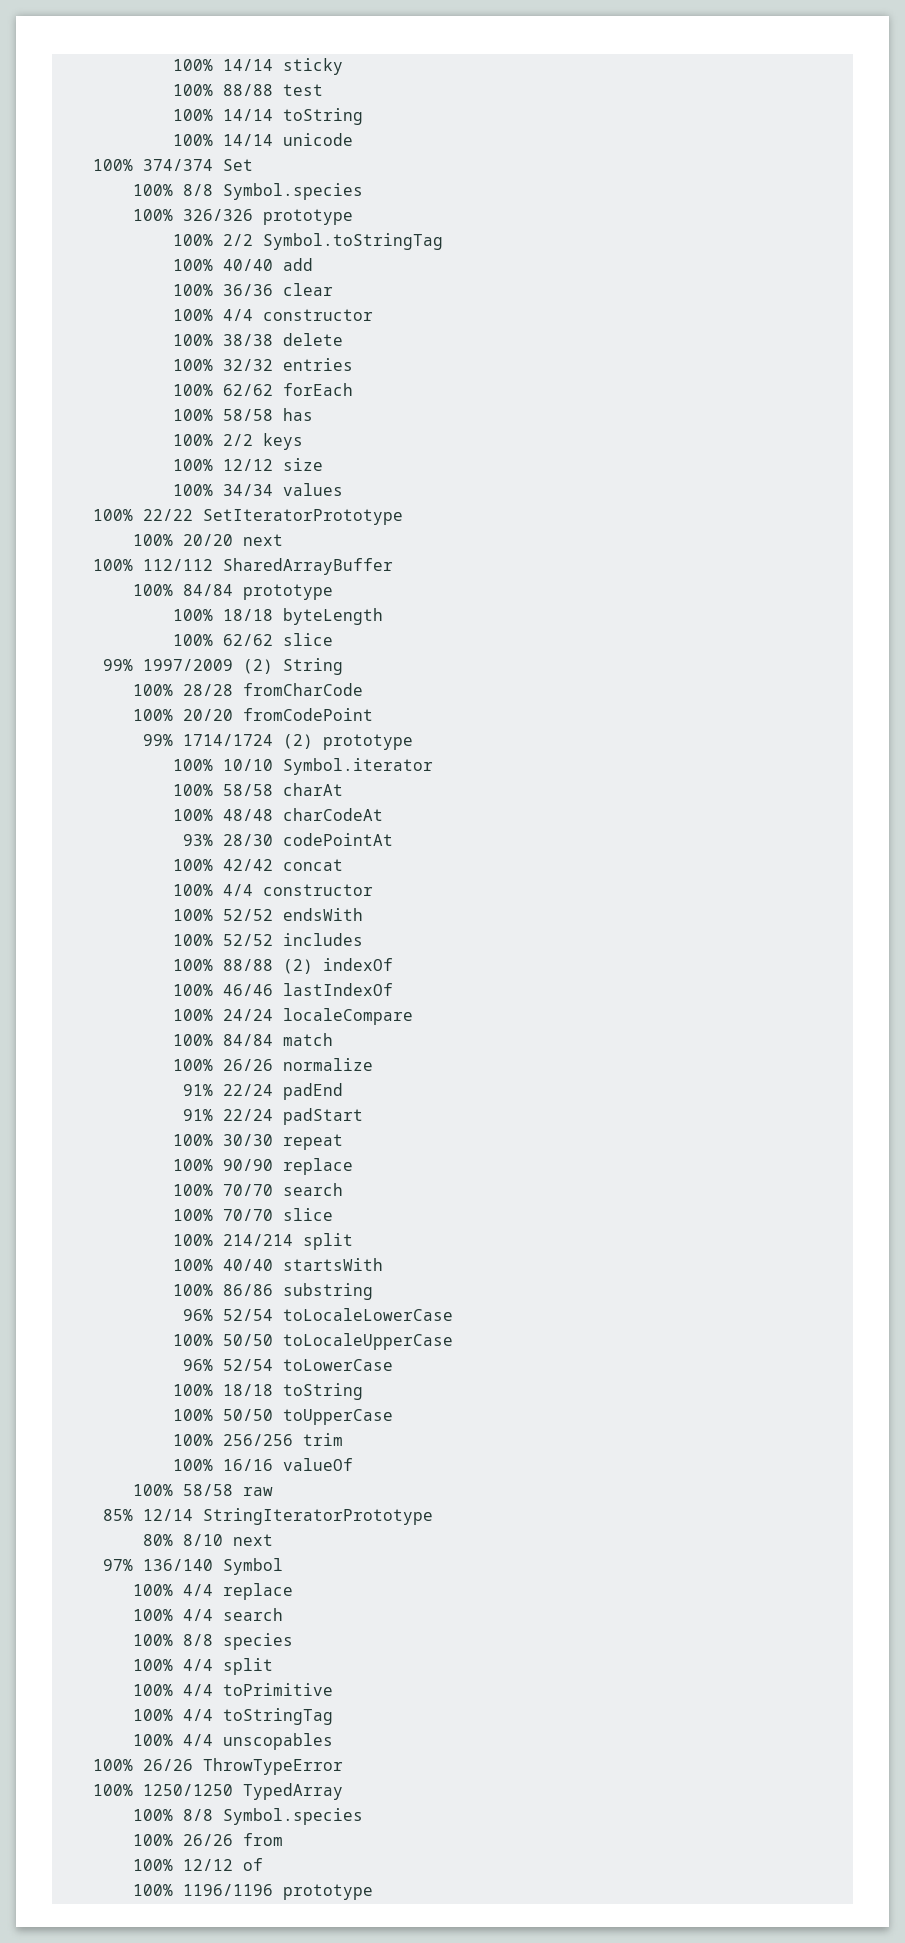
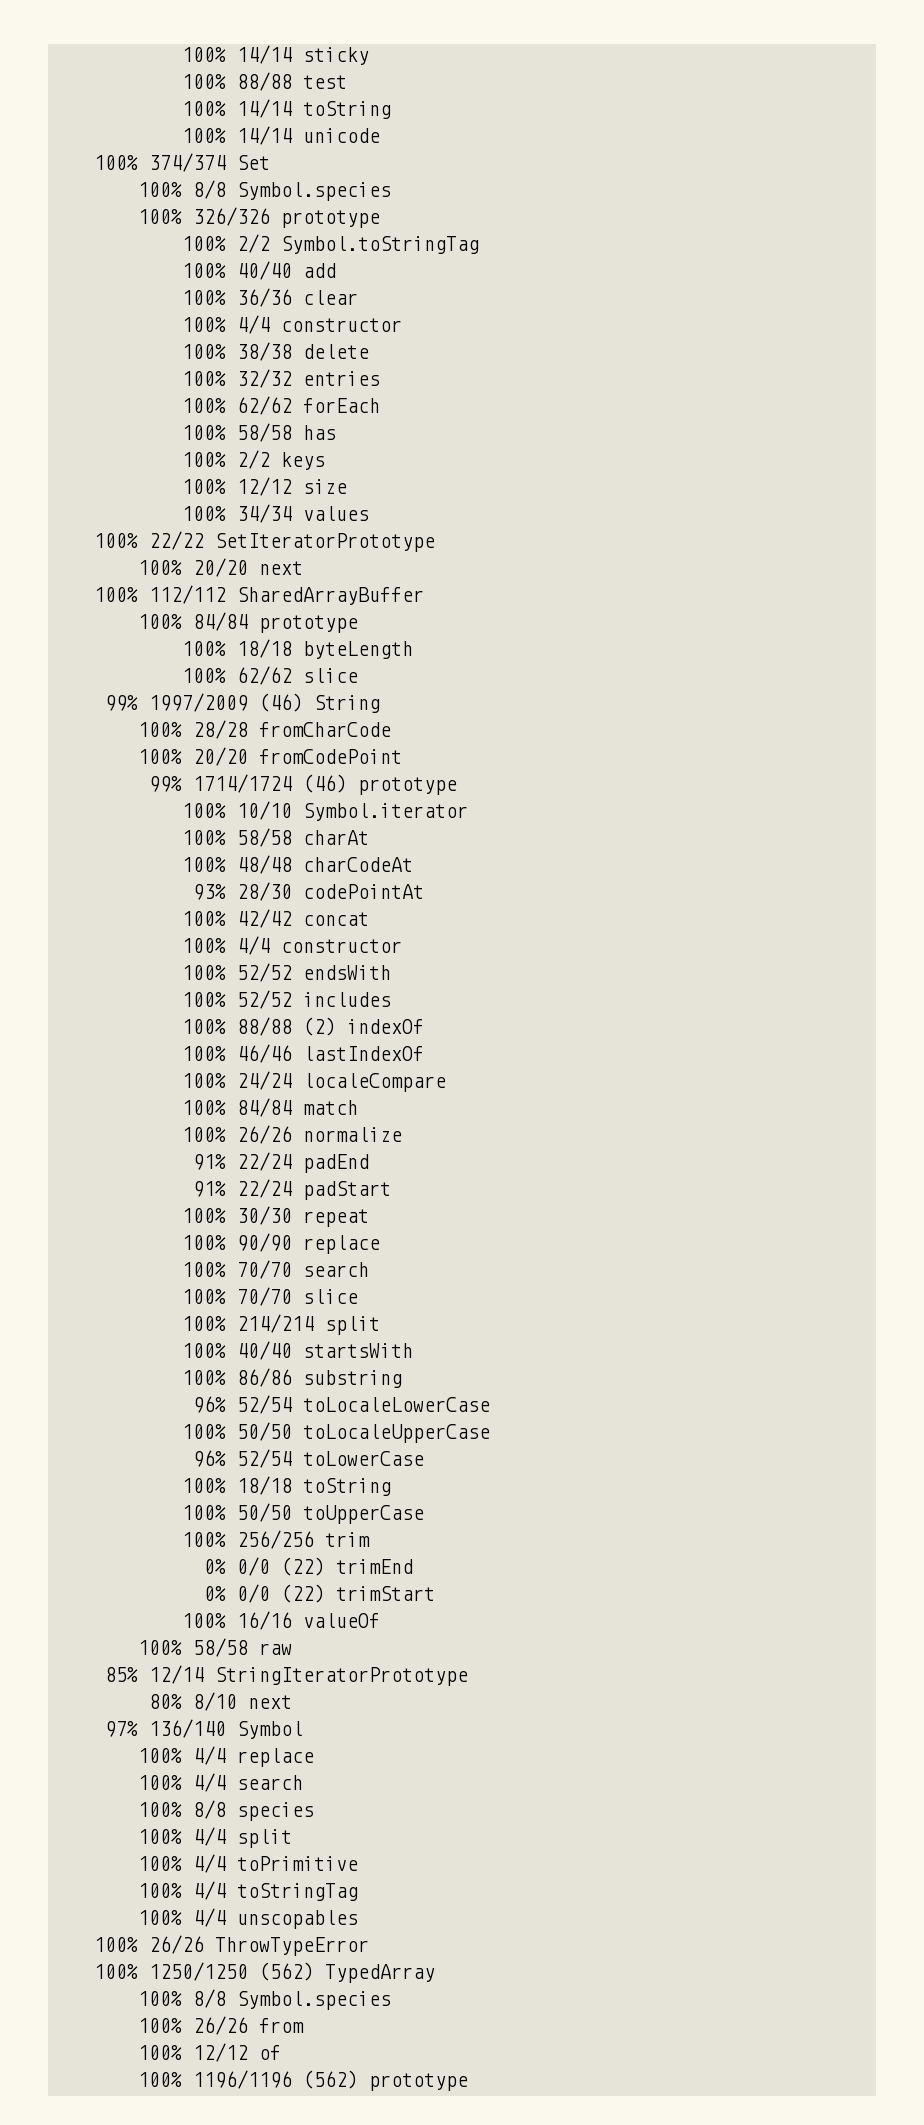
[242,659,273,674] (2) -> [258,693,303,712] (46)
[282,734,313,749] (2) -> [302,774,347,793] (46)
(343, 1439) none -> [203,1557,413,1576] [203,1584,435,1603] // 0% 0/0 (22) trimEnd // 0% 0/0 (22) trimStart
(233, 1790) none -> [258,1962,314,1981] (562)
(273, 1890) none -> [302,2070,358,2089] (562)

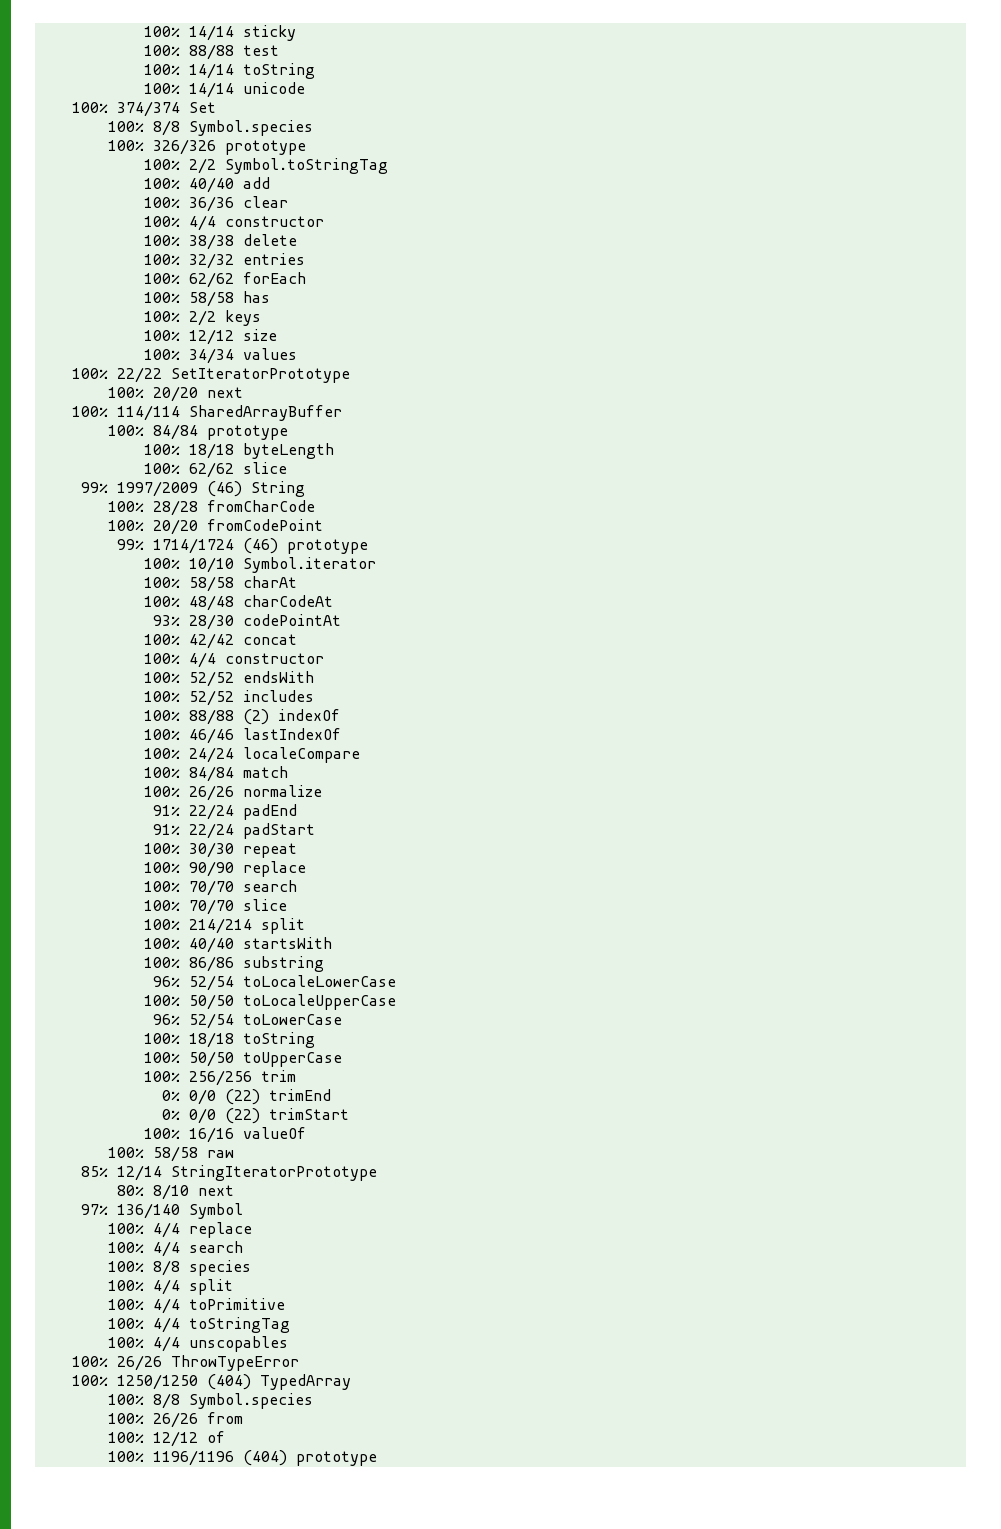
[148,585,226,604] 112/112 -> [117,405,181,421] 114/114
[258,1962,314,1981] (562) -> [207,1374,252,1390] (404)
[302,2070,358,2089] (562) -> [243,1450,288,1466] (404)

